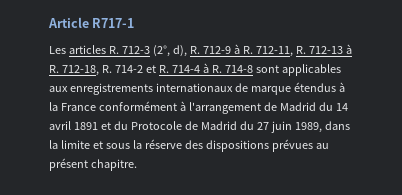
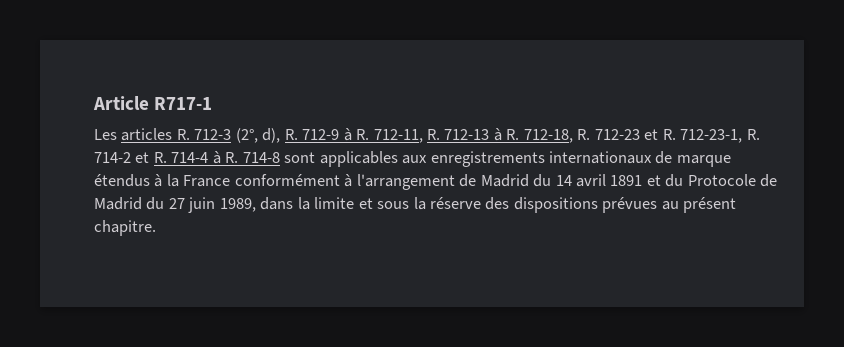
(112, 69) none -> [594,129,760,143] 712-23 et R. 712-23-1, R.

